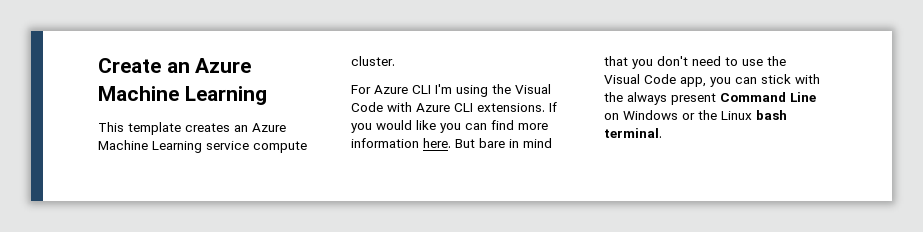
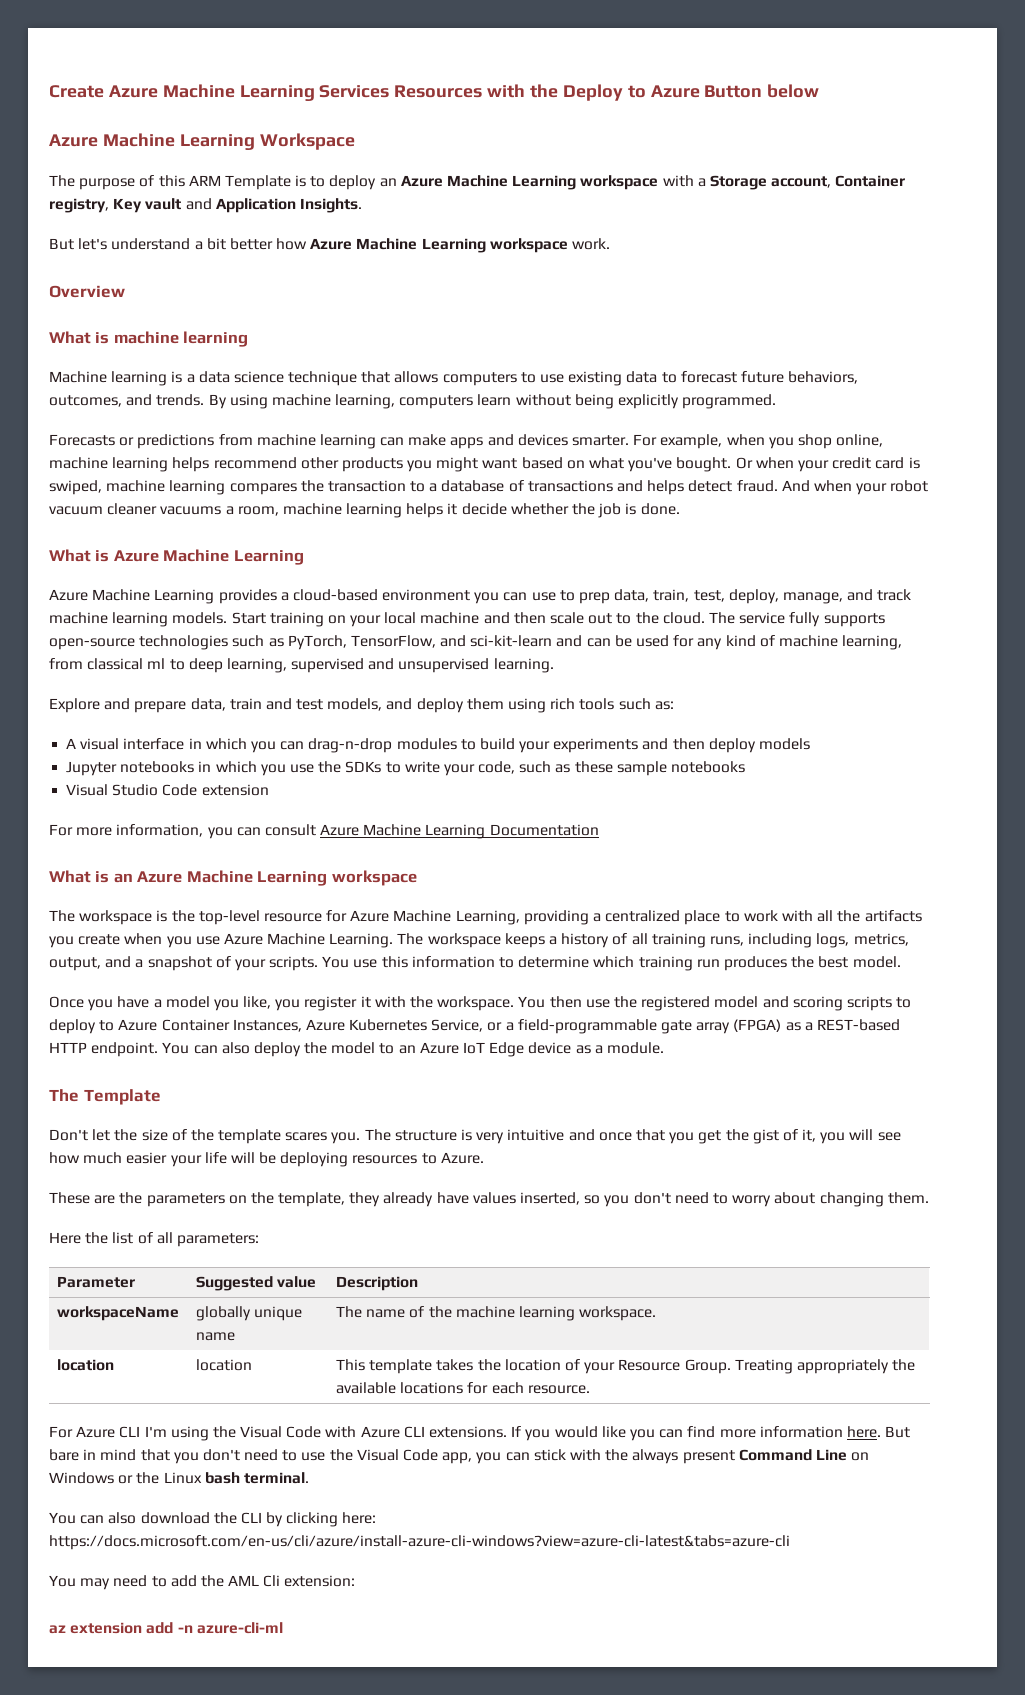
[166,58,252,73] [98,86,267,105] [98,122,286,135] [98,140,307,153] [351,56,395,66] an Azure Machine Learning // This template creates an Azure Machine Learning service compute cluster. -> [108,84,820,101] [49,133,355,150] [49,175,906,190] [49,198,362,213] [49,238,611,253] [49,285,125,298] [49,331,249,347] [49,371,859,386] [49,394,777,409] [49,434,884,449] [49,457,920,472] [49,480,929,495] [49,503,680,518] [49,549,304,565] [49,589,912,604] [49,612,885,627] [49,635,903,650] [49,658,554,673] [49,698,674,713] [66,738,811,753] [66,761,746,776] [66,784,269,796] [49,824,599,839] [49,870,417,886] [49,910,922,925] [49,933,909,948] [49,956,901,971] [49,996,912,1011] [49,1019,900,1034] [49,1042,664,1057] [49,1089,161,1105] [49,1129,901,1144] [49,1152,484,1167] [49,1192,929,1207] [49,1232,259,1247] [57,1276,136,1288] [196,1276,317,1291] [336,1276,419,1291] [57,1306,180,1321] [196,1306,303,1321] [196,1332,236,1341] [336,1306,657,1321] [57,1359,115,1371] [196,1359,253,1371] [336,1359,916,1374] [336,1382,590,1394] Azure Machine Learning Services Resources with the Deploy to Azure Button below // Azure Machine Learning Workspace // The purpose of this ARM Template is to deploy an Azure Machine Learning workspace with a Storage account, Container registry, Key vault and Application Insights. // But let's understand a bit better how Azure Machine Learning workspace work. // Overview // What is machine learning // Machine learning is a data science technique that allows computers to use existing data to forecast future behaviors, outcomes, and trends. By using machine learning, computers learn without being explicitly programmed. // Forecasts or predictions from machine learning can make apps and devices smarter. For example, when you shop online, machine learning helps recommend other products you might want based on what you've bought. Or when your credit card is swiped, machine learning compares the transaction to a database of transactions and helps detect fraud. And when your robot vacuum cleaner vacuums a room, machine learning helps it decide whether the job is done. // What is Azure Machine Learning // Azure Machine Learning provides a cloud-based environment you can use to prep data, train, test, deploy, manage, and track machine learning models. Start training on your local machine and then scale out to the cloud. The service fully supports open-source technologies such as PyTorch, TensorFlow, and sci-kit-learn and can be used for any kind of machine learning, from classical ml to deep learning, supervised and unsupervised learning. // Explore and prepare data, train and test models, and deploy them using rich tools such as: // A visual interface in which you can drag-n-drop modules to build your experiments and then deploy models // Jupyter notebooks in which you use the SDKs to write your code, such as these sample notebooks // Visual Studio Code extension // For more information, you can consult Azure Machine Learning Documentation // What is an Azure Machine Learning workspace // The workspace is the top-level resource for Azure Machine Learning, providing a centralized place to work with all the artifacts you create when you use Azure Machine Learning. The workspace keeps a history of all training runs, including logs, metrics, output, and a snapshot of your scripts. You use this information to determine which training run produces the best model. // Once you have a model you like, you register it with the workspace. You then use the registered model and scoring scripts to deploy to Azure Container Instances, Azure Kubernetes Service, or a field-programmable gate array (FPGA) as a REST-based HTTP endpoint. You can also deploy the model to an Azure IoT Edge device as a module. // The Template // Don't let the size of the template scares you. The structure is very intuitive and once that you get the gist of it, you will see how much easier your life will be deploying resources to Azure. // These are the parameters on the template, they already have values inserted, so you don't need to worry about changing them. // Here the list of all parameters: // Parameter | Suggested value | Description // workspaceName | globally unique name | The name of the machine learning workspace. // location | location | This template takes the location of your Resource Group. Treating appropriately the available locations for each resource.
(662, 133) none -> [49,1512,377,1527] [49,1535,790,1550] [49,1575,356,1590] [49,1622,283,1634] // You can also download the CLI by clicking here: https://docs.microsoft.com/en-us/cli/azure/install-azure-cli-windows?view=azure-cli-latest&tabs=azure-cli // You may need to add the AML Cli extension: // az extension add -n azure-cli-ml

